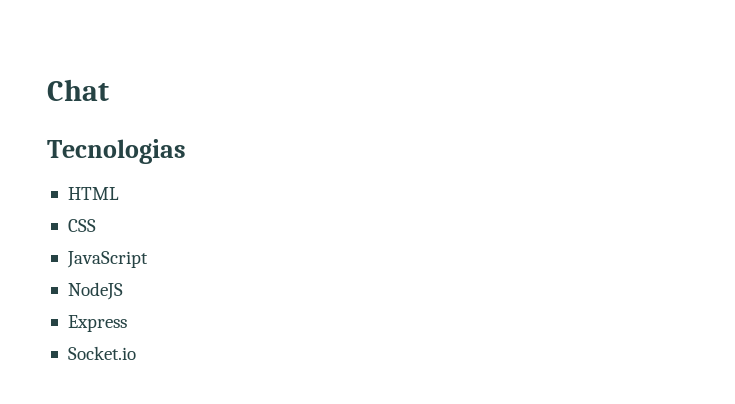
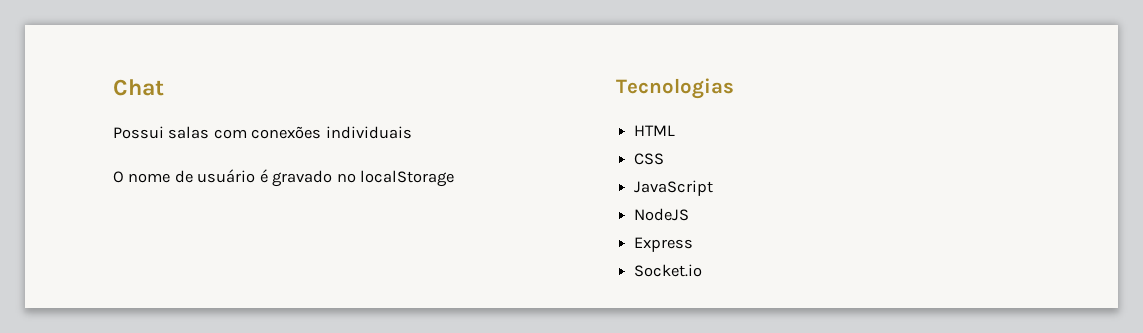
(109, 90) none -> [113,126,412,139] [113,169,455,187] // Possui salas com conexões individuais // O nome de usuário é gravado no localStorage

